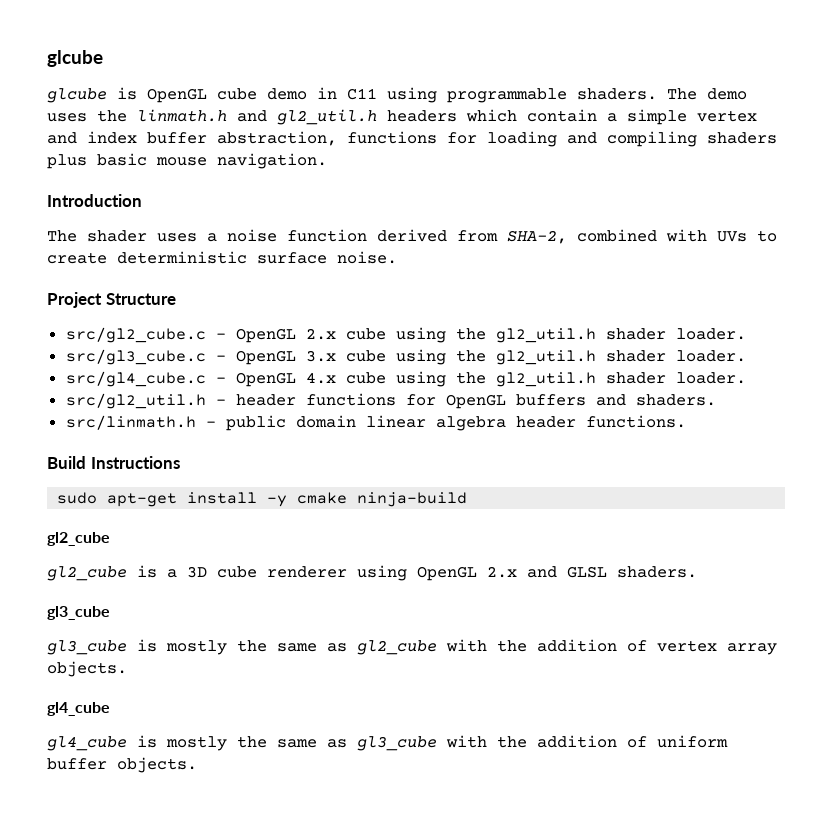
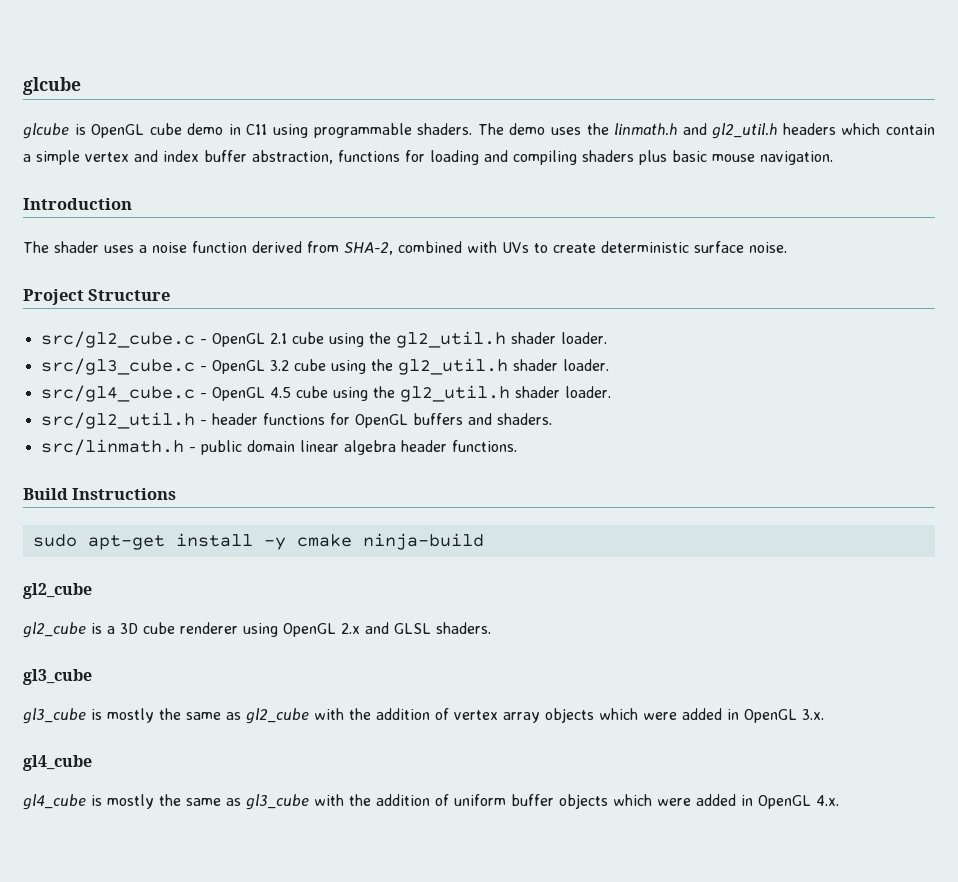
[305,328,336,340] 2.x -> [269,333,287,344] 2.1
[305,350,336,362] 3.x -> [269,360,289,371] 3.2
[305,372,336,384] 4.x -> [269,387,291,398] 4.5
[47,661,127,677] objects. -> [545,708,824,723] objects which were added in OpenGL 3.x.
[117,757,197,773] objects. -> [559,794,839,809] objects which were added in OpenGL 4.x.

